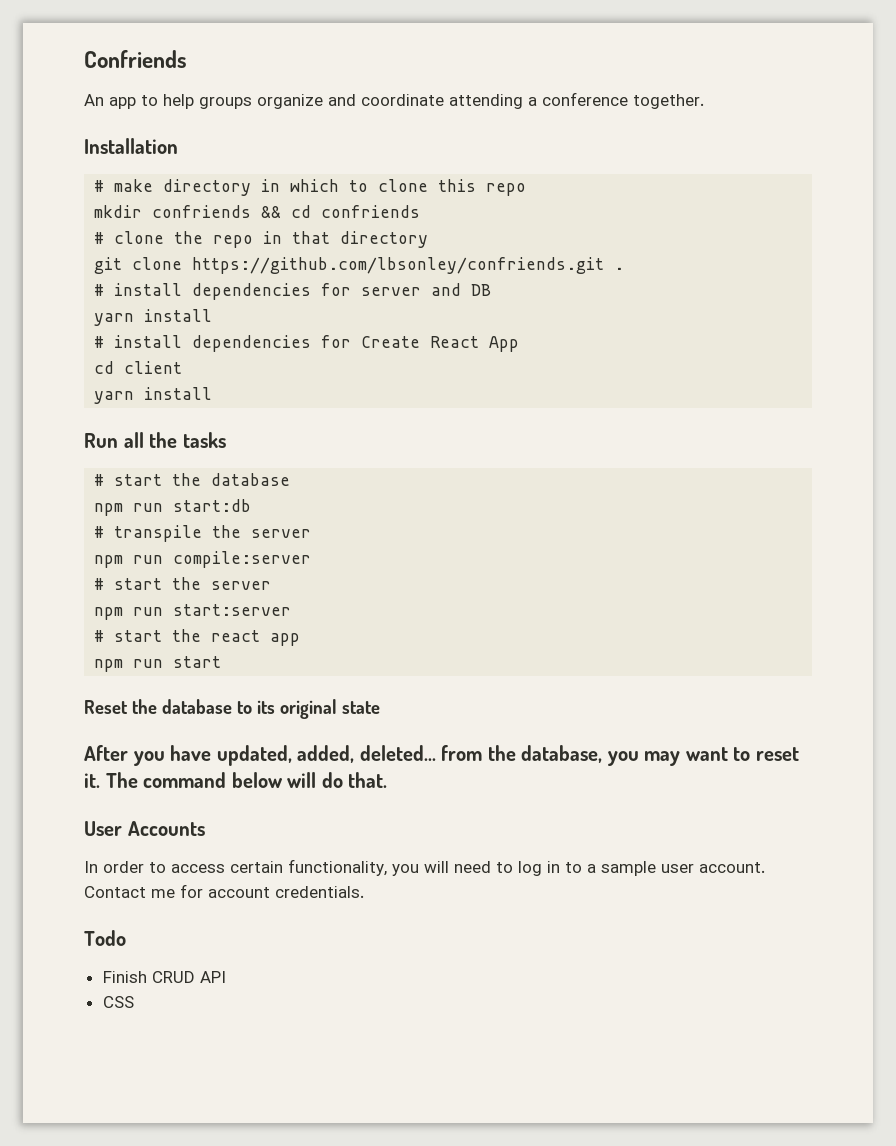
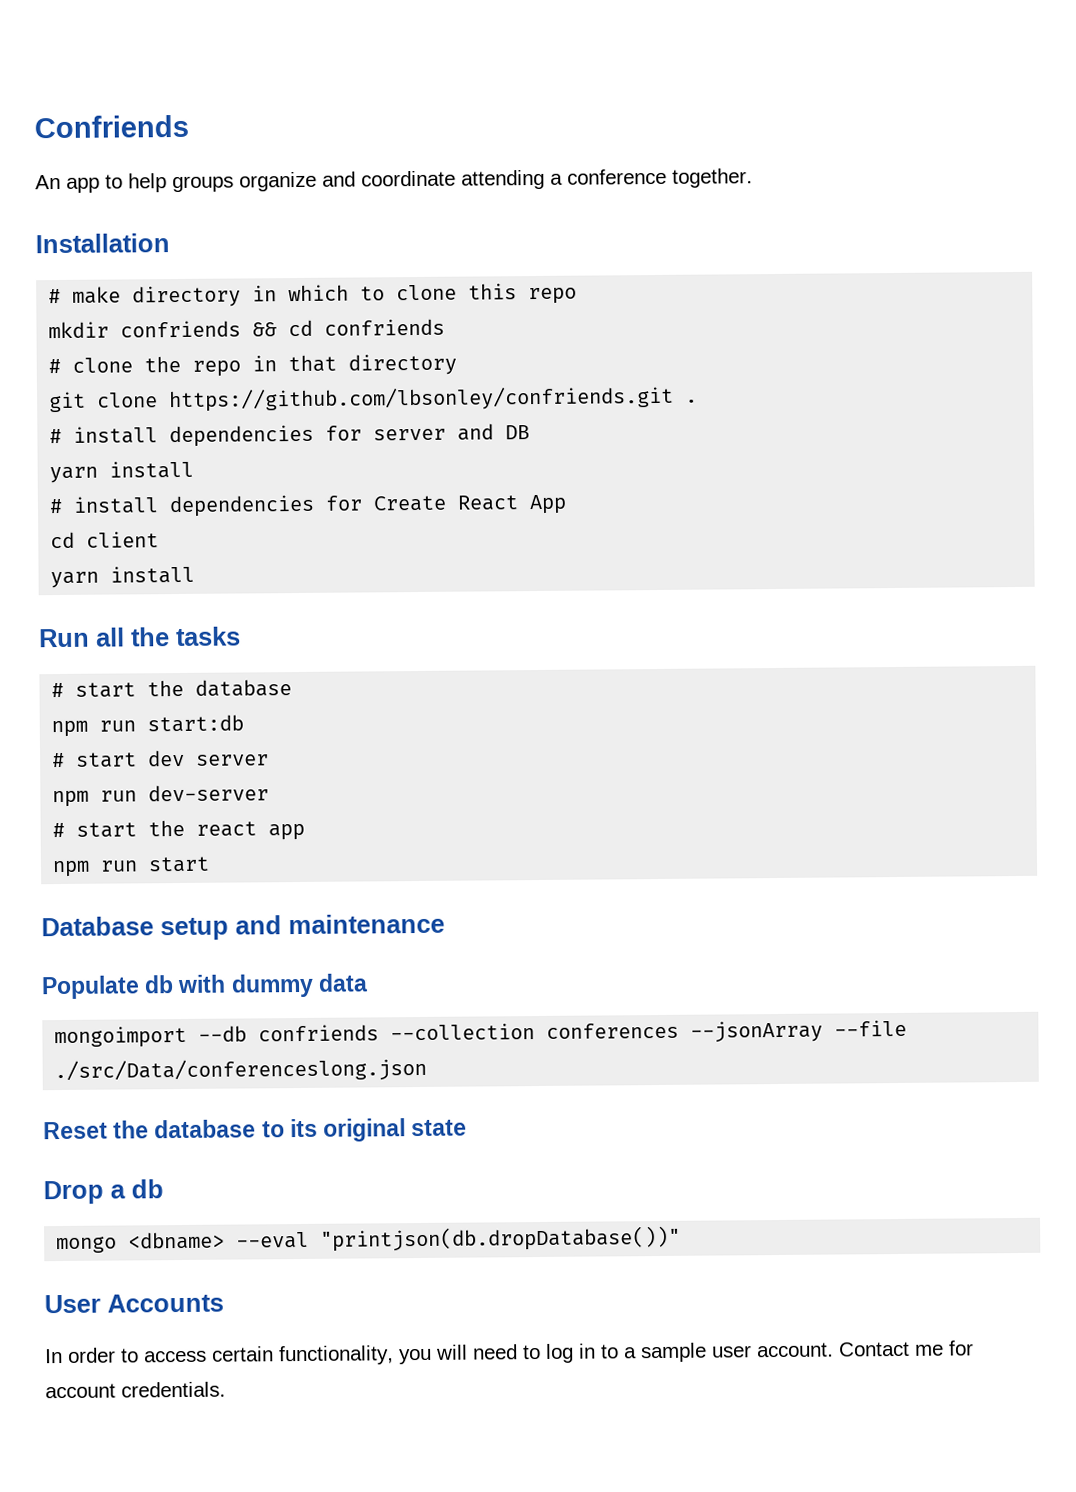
[114,525,312,542] [94,551,312,568] [94,577,272,590] [94,604,292,620] transpile the server // npm run compile:server // # start the server // npm run start:server -> [76,749,270,768] [52,784,270,808] start dev server // npm run dev-server
(222, 662) none -> [41,913,445,941] [41,973,368,1000] [54,1019,908,1049] [54,1057,428,1084] // Database setup and maintenance // Populate db with dummy data // mongoimport --db confriends --collection conferences --jsonArray --file ./src/Data/conferenceslong.json
[84,745,799,766] [84,772,388,788] After you have updated, added, deleted... from the database, you may want to reset it. The command below will do that. -> [43,1179,164,1205] [56,1225,682,1254] Drop a db // mongo <dbname> --eval "printjson(db.dropDatabase())"
[84,930,126,946] [102,971,226,983] [102,996,134,1008] // Todo // Finish CRUD API // CSS -> (226, 1389) none

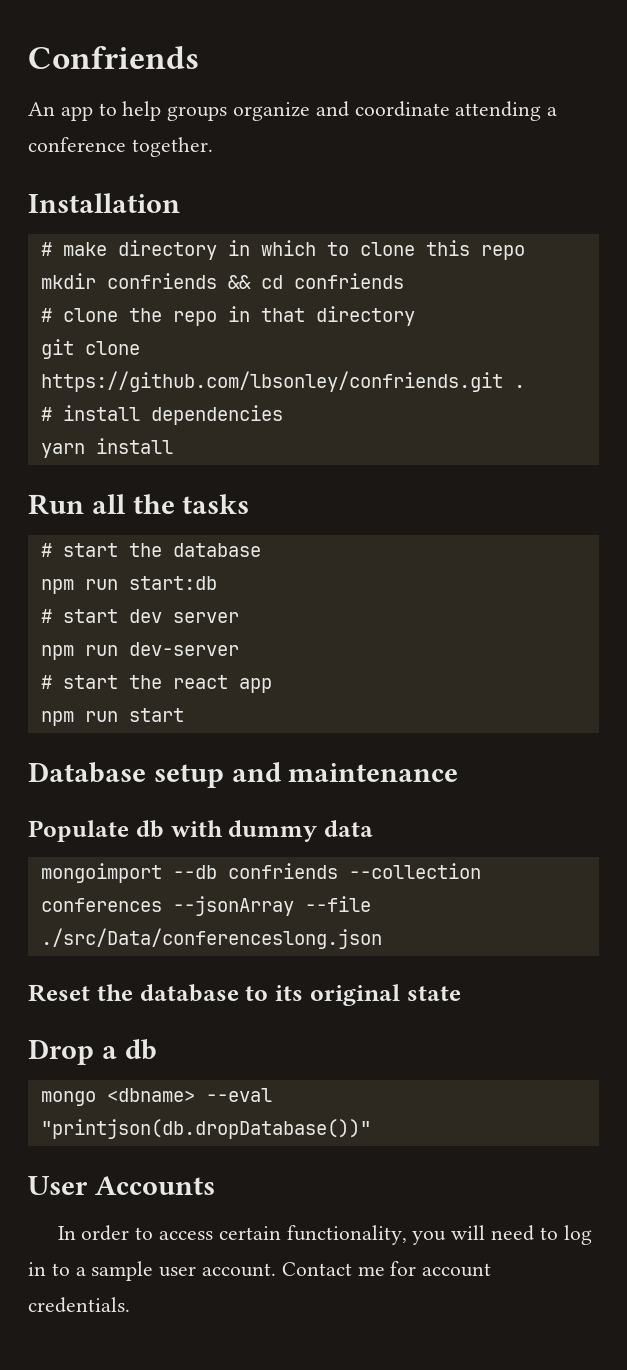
[325,423,531,441] [49,460,195,484] [49,494,568,518] [50,531,160,549] for server and DB // yarn install // # install dependencies for Create React App // cd client -> (283, 415) none

